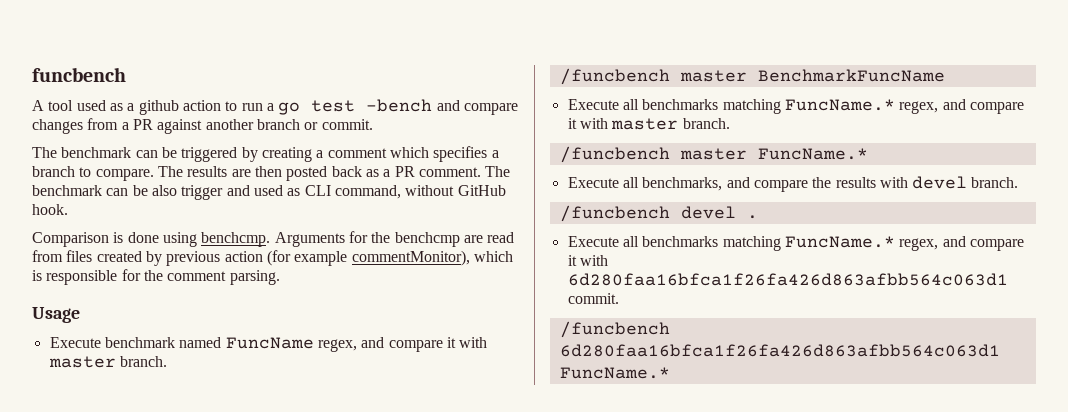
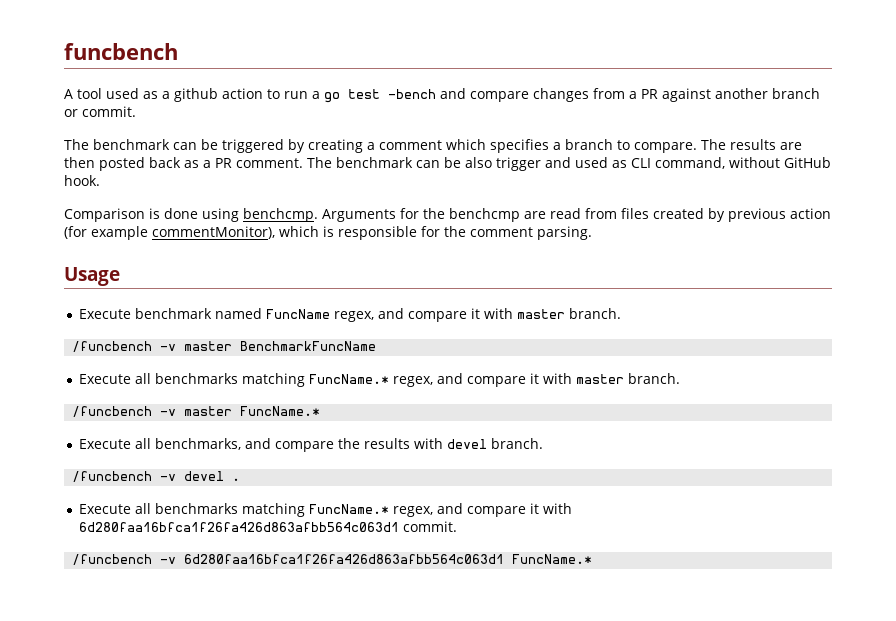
(670, 76) none -> [160,344,177,351] -v
(670, 154) none -> [160,409,177,416] -v
(670, 213) none -> [160,474,177,481] -v
(670, 329) none -> [160,557,177,564] -v

